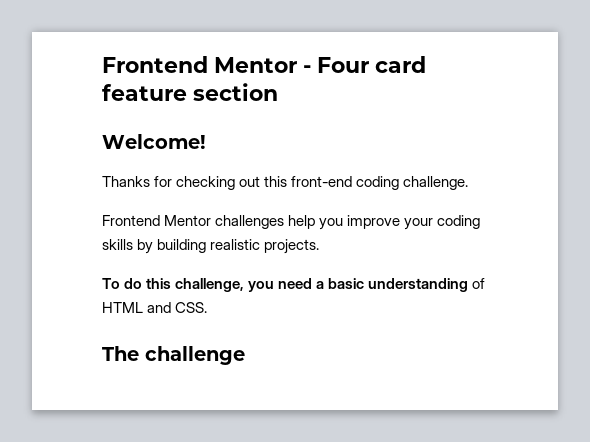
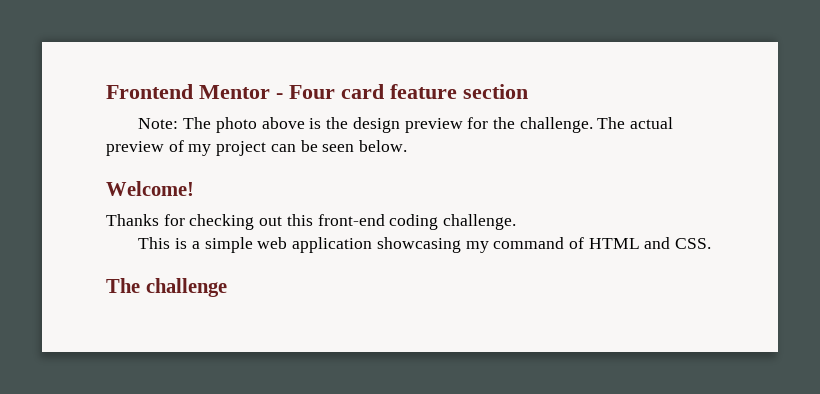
(278, 92) none -> [138,117,674,133] [106,140,408,156] // Note: The photo above is the design preview for the challenge. The actual preview of my project can be seen below.
[102,215,481,230] [102,239,320,254] [102,278,469,292] Frontend Mentor challenges help you improve your coding skills by building realistic projects. // To do this challenge, you need a basic understanding -> [138,237,565,253] This is a simple web application showcasing my command

